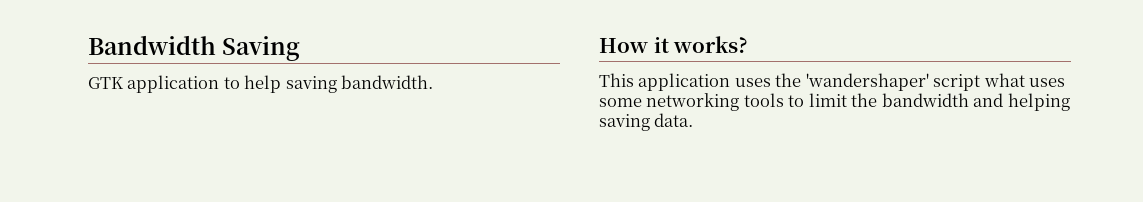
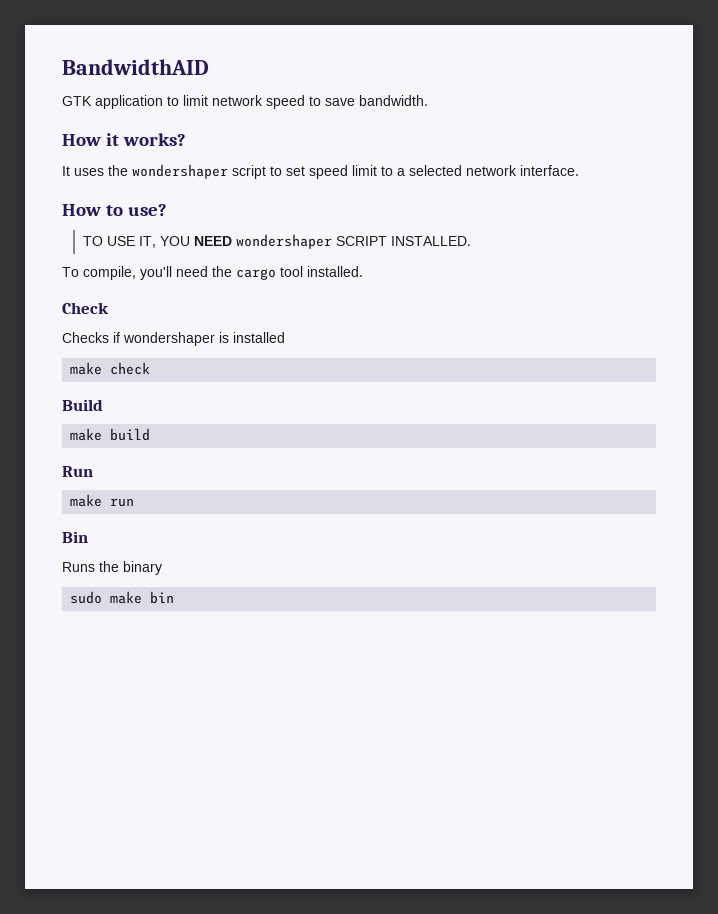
[88,35,301,61] Bandwidth Saving -> [62,59,209,75] BandwidthAID
[244,75,337,93] help saving -> [183,95,355,109] limit network speed to save
[599,73,1066,91] [599,93,1070,111] [599,113,694,131] This application uses the 'wandershaper' script what uses some networking tools to limit the bandwidth and helping saving data. -> [62,164,579,179] [62,204,168,216] [83,234,472,249] [62,266,363,280] [62,302,109,314] [62,332,285,346] [70,362,151,375] [62,399,103,411] [70,428,151,441] [62,466,93,477] [70,494,135,507] [62,531,88,543] [62,561,162,575] [70,591,175,604] It uses the wondershaper script to set speed limit to a selected network interface. // How to use? // TO USE IT, YOU NEED wondershaper SCRIPT INSTALLED. // To compile, you'll need the cargo tool installed. // Check // Checks if wondershaper is installed // make check // Build // make build // Run // make run // Bin // Runs the binary // sudo make bin

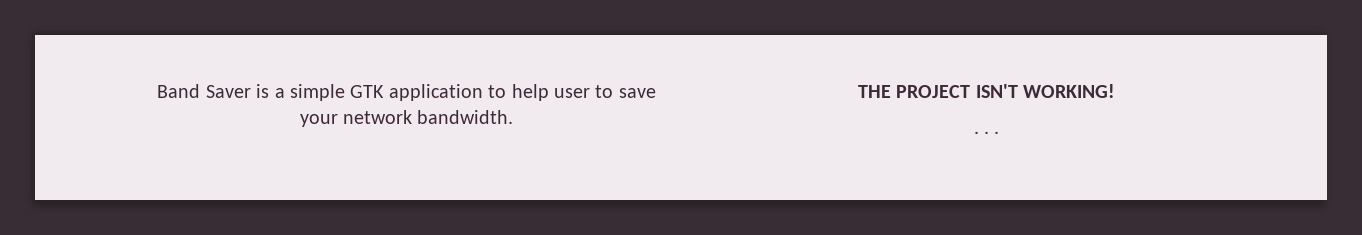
[62,59,209,75] [62,95,428,109] [62,133,187,146] [62,164,579,179] [62,204,168,216] [83,234,472,249] [62,266,363,280] [62,302,109,314] [62,332,285,346] [70,362,151,375] [62,399,103,411] [70,428,151,441] [62,466,93,477] [70,494,135,507] [62,531,88,543] [62,561,162,575] [70,591,175,604] BandwidthAID // GTK application to limit network speed to save bandwidth. // How it works? // It uses the wondershaper script to set speed limit to a selected network interface. // How to use? // TO USE IT, YOU NEED wondershaper SCRIPT INSTALLED. // To compile, you'll need the cargo tool installed. // Check // Checks if wondershaper is installed // make check // Build // make build // Run // make run // Bin // Runs the binary // sudo make bin -> [157,84,656,101] [299,110,514,127] [857,84,1116,98] [973,131,1000,134] Band Saver is a simple GTK application to help user to save your network bandwidth. // THE PROJECT ISN'T WORKING! // . . .

